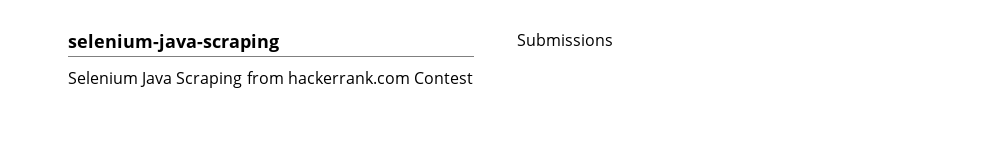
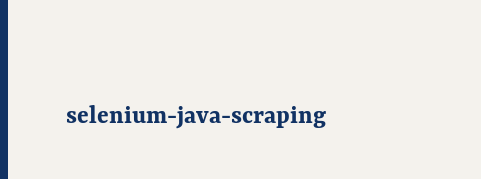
[68,71,473,88] [517,33,613,46] // Selenium Java Scraping from hackerrank.com Contest Submissions -> (326, 117) none

